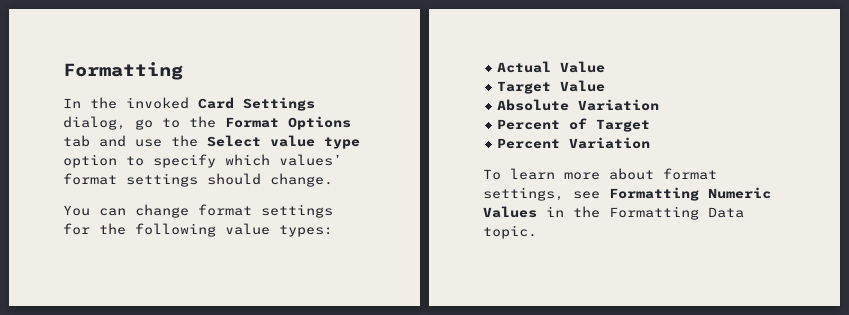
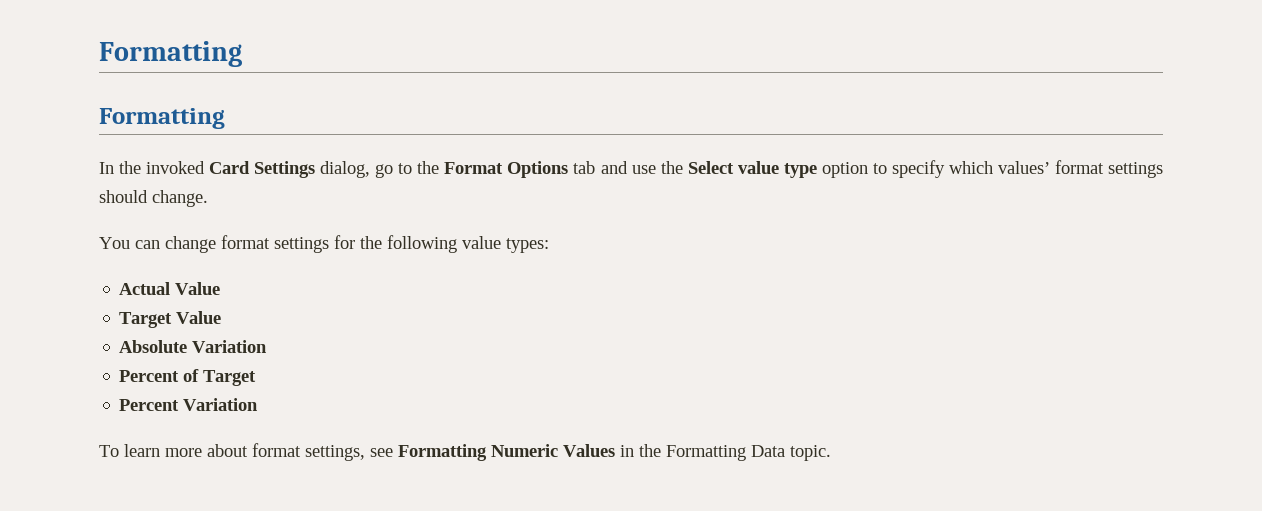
[63,62,183,80] Formatting -> [99,41,242,67] [99,108,225,129] Formatting // Formatting

